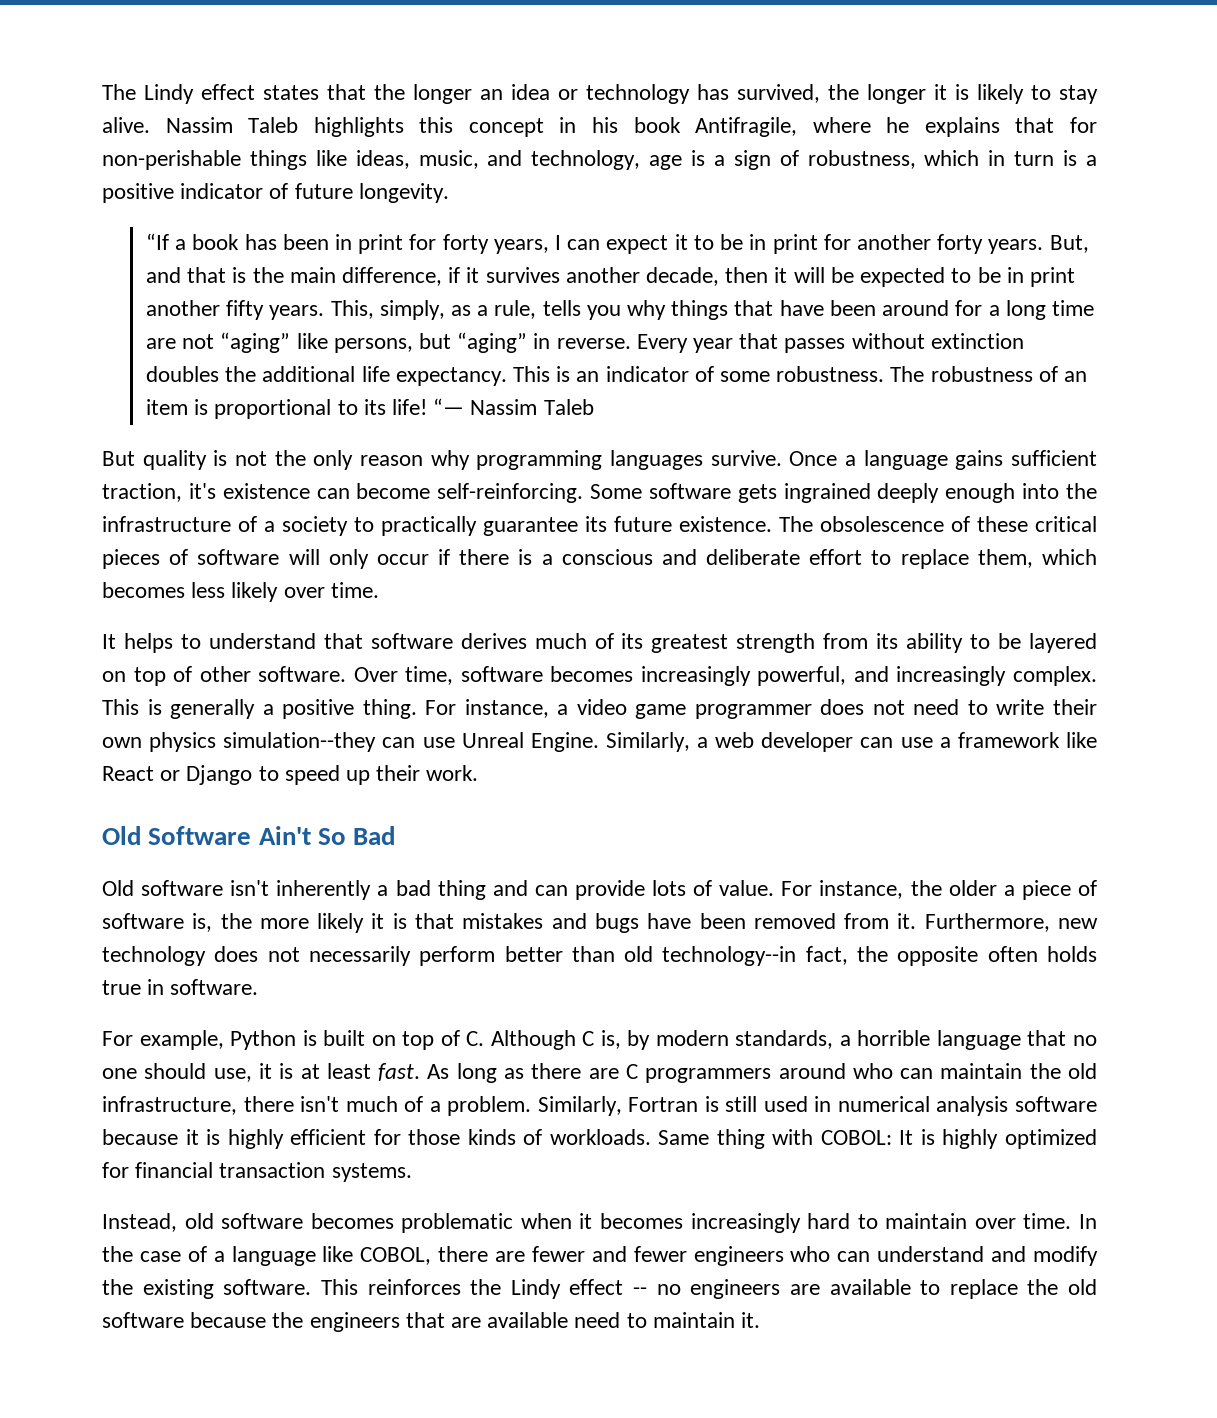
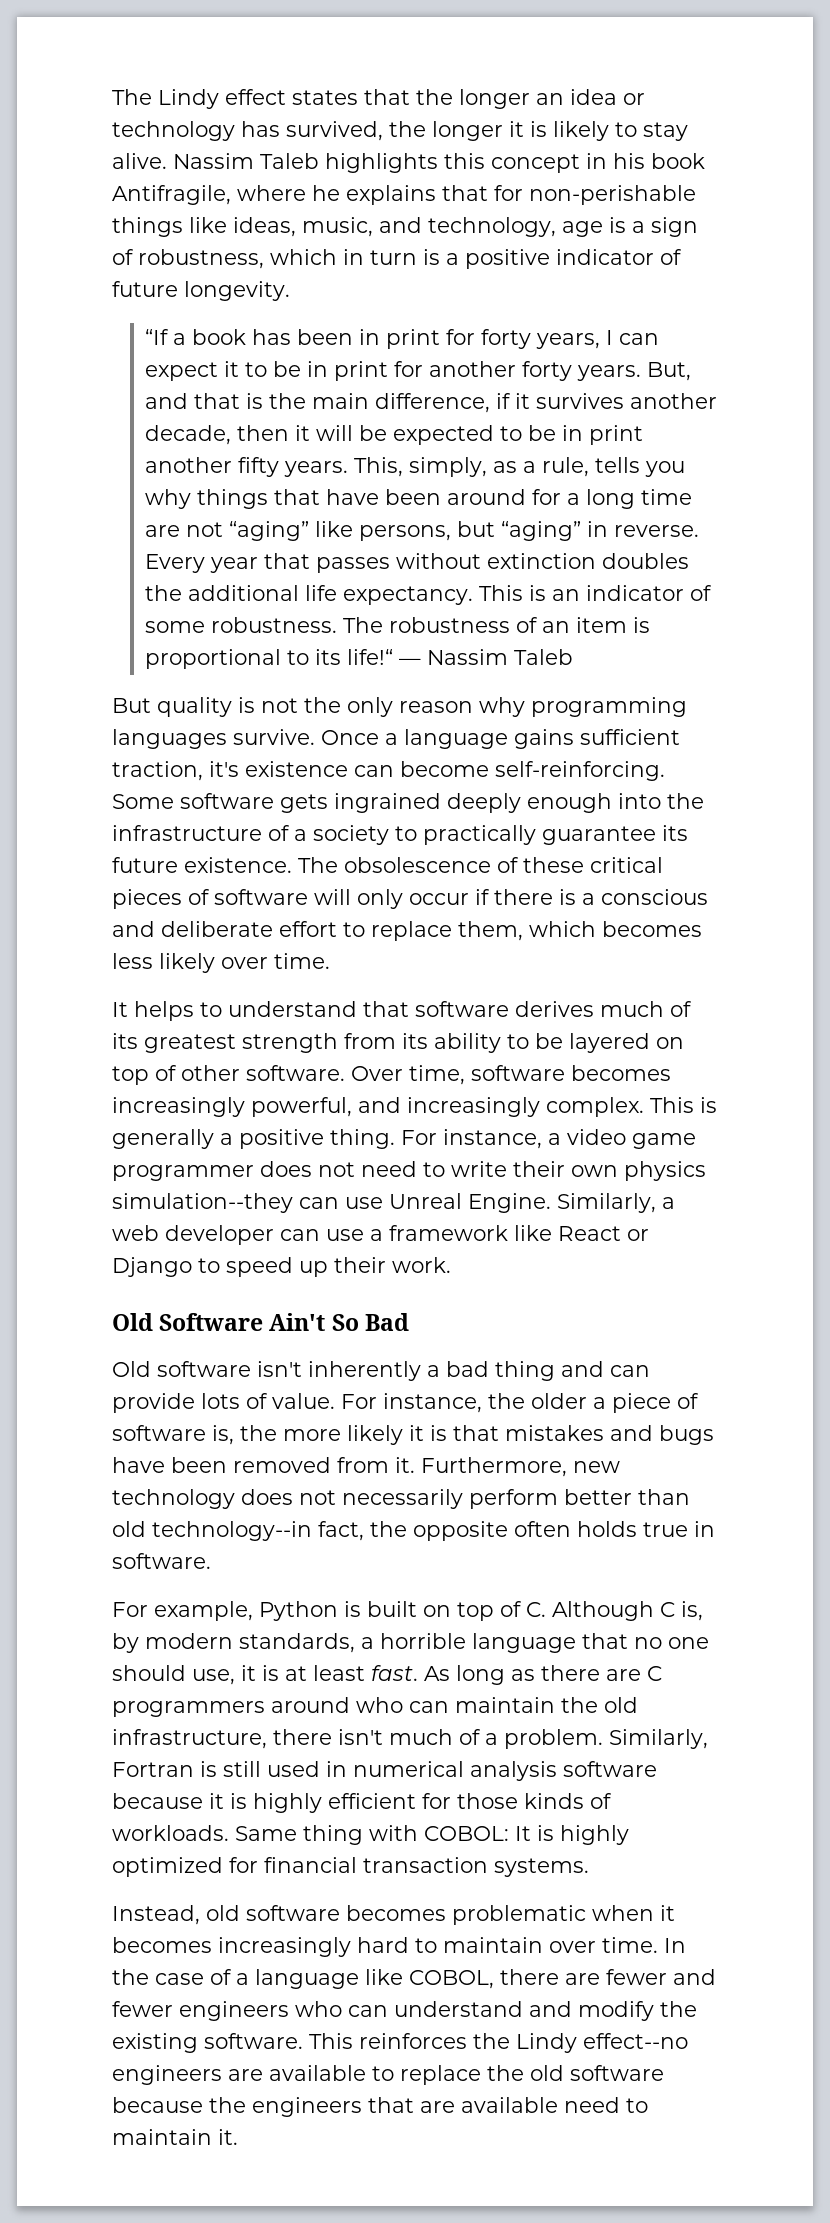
[391,398,465,415] life! “— -> [347,649,422,665] life!“ —
[569,1279,681,1295] effect -- no -> [583,2033,688,2049] effect--no

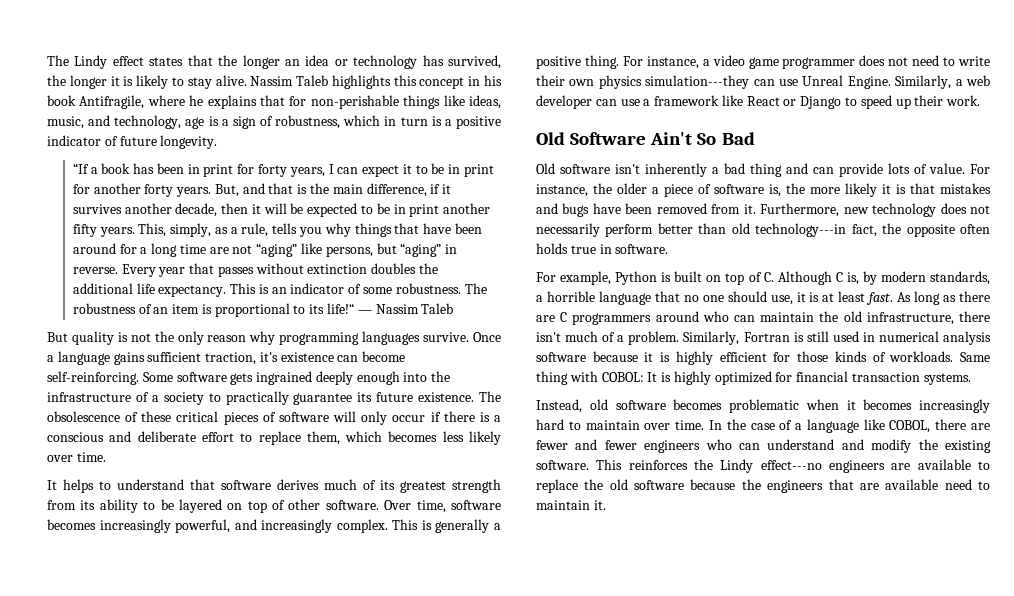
[112,1193,293,1213] simulation--they -> [645,75,750,89] simulation---they
[152,1521,312,1541] technology--in -> [755,223,847,237] technology---in
[583,2033,688,2049] effect--no -> [760,460,822,470] effect---no

